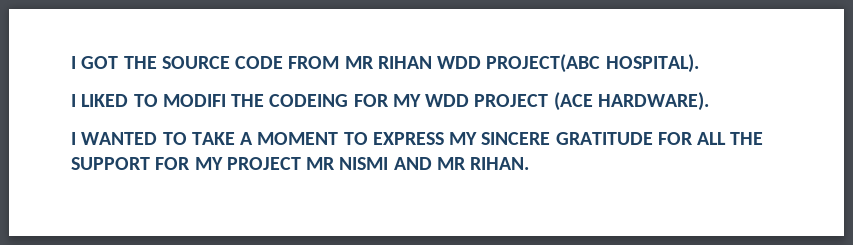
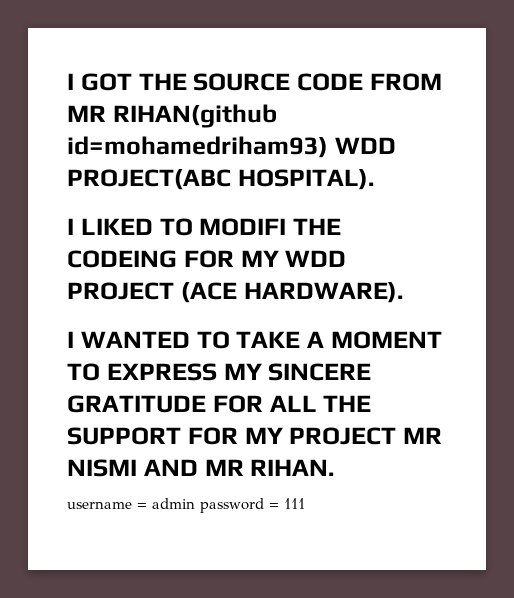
[377,56,432,69] RIHAN -> [112,104,277,128] [67,136,328,158] RIHAN(github id=mohamedriham93)
(530, 163) none -> [67,498,305,513] // username = admin password = 111

